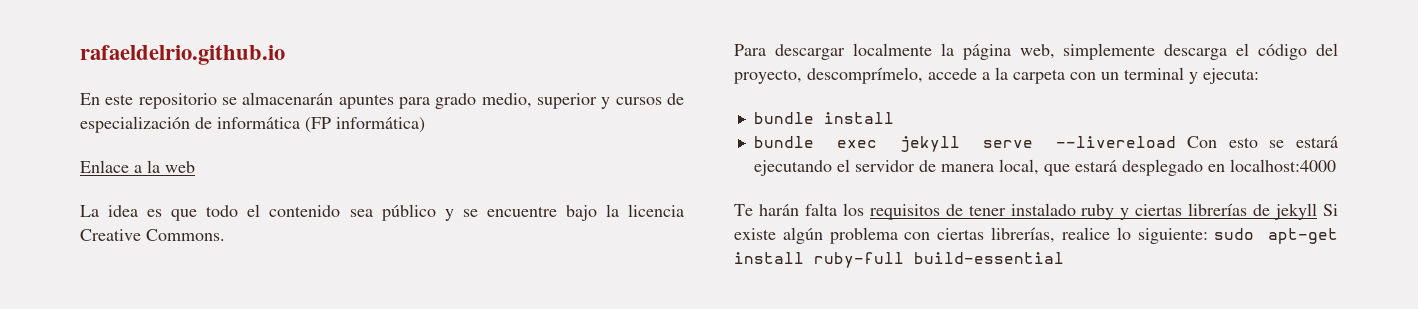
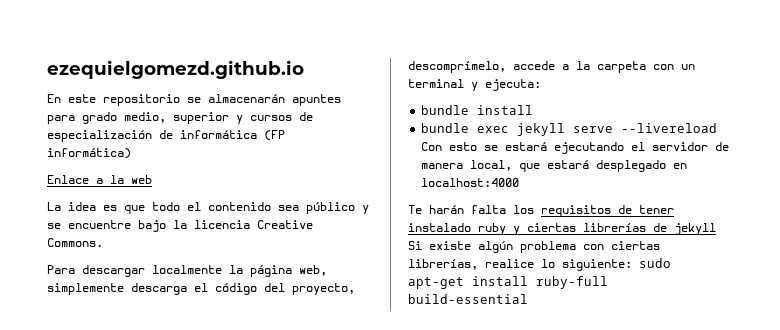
[80,45,285,65] rafaeldelrio.github.io -> [47,60,304,79] ezequielgomezd.github.io

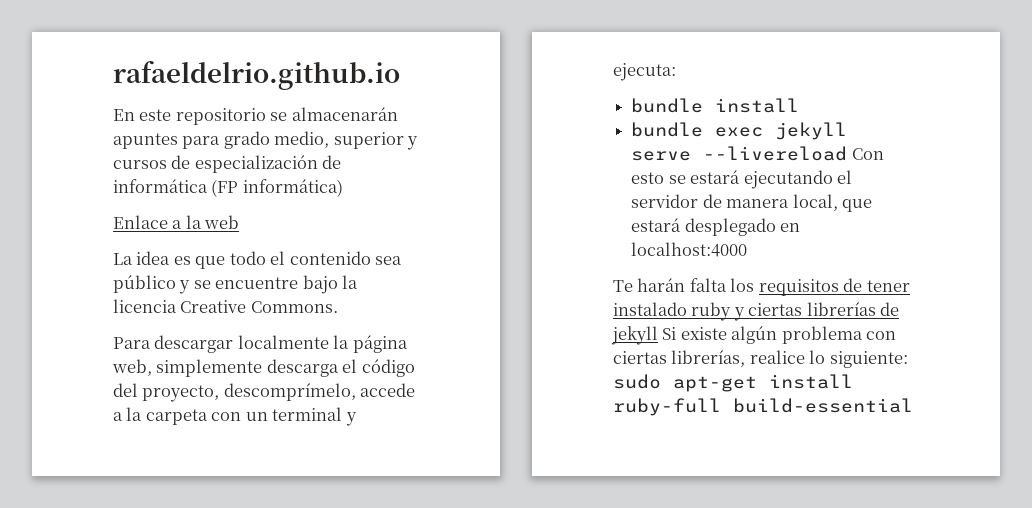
[47,60,304,79] ezequielgomezd.github.io -> [113,61,400,90] rafaeldelrio.github.io

